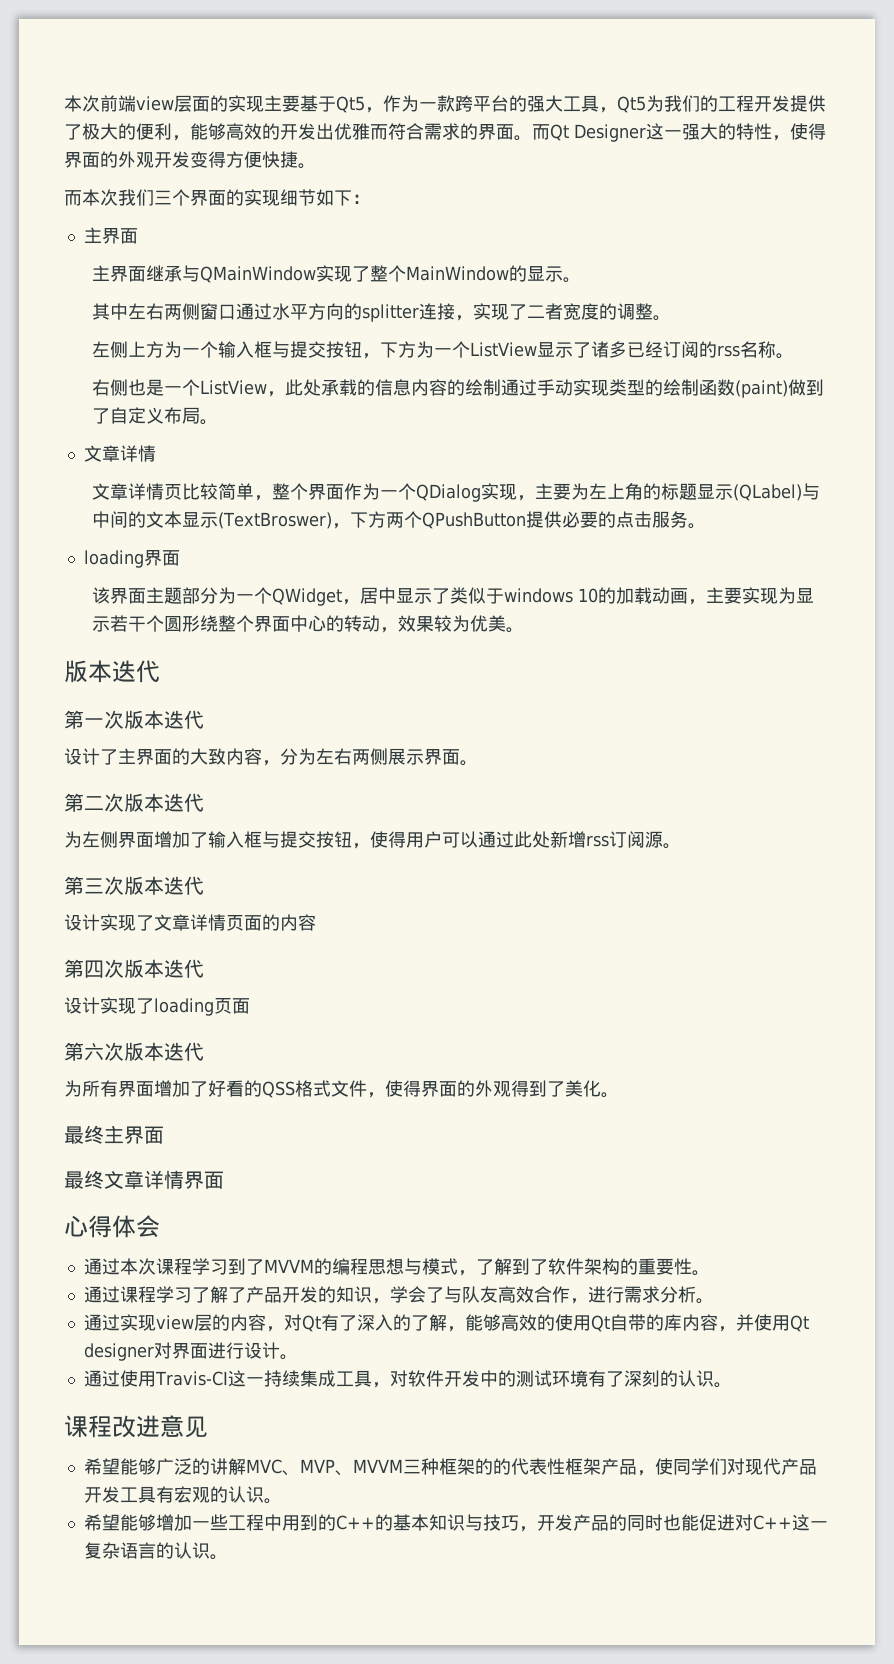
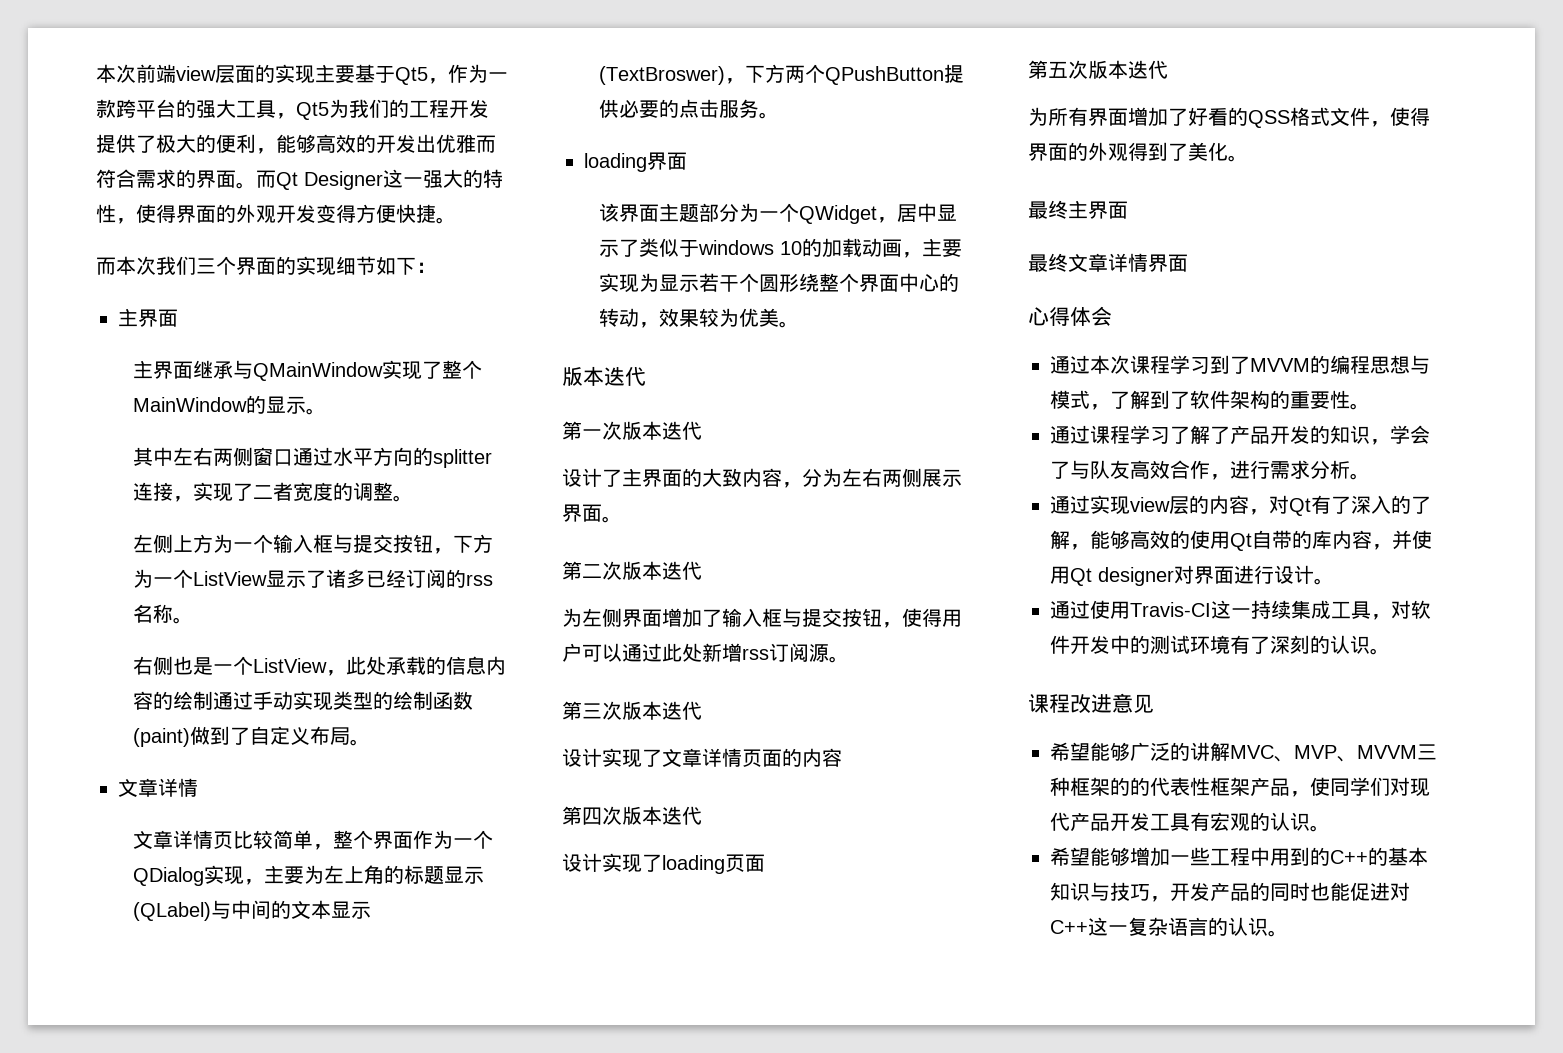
[84,1043,104,1061] 六 -> [1048,61,1068,78] 五

